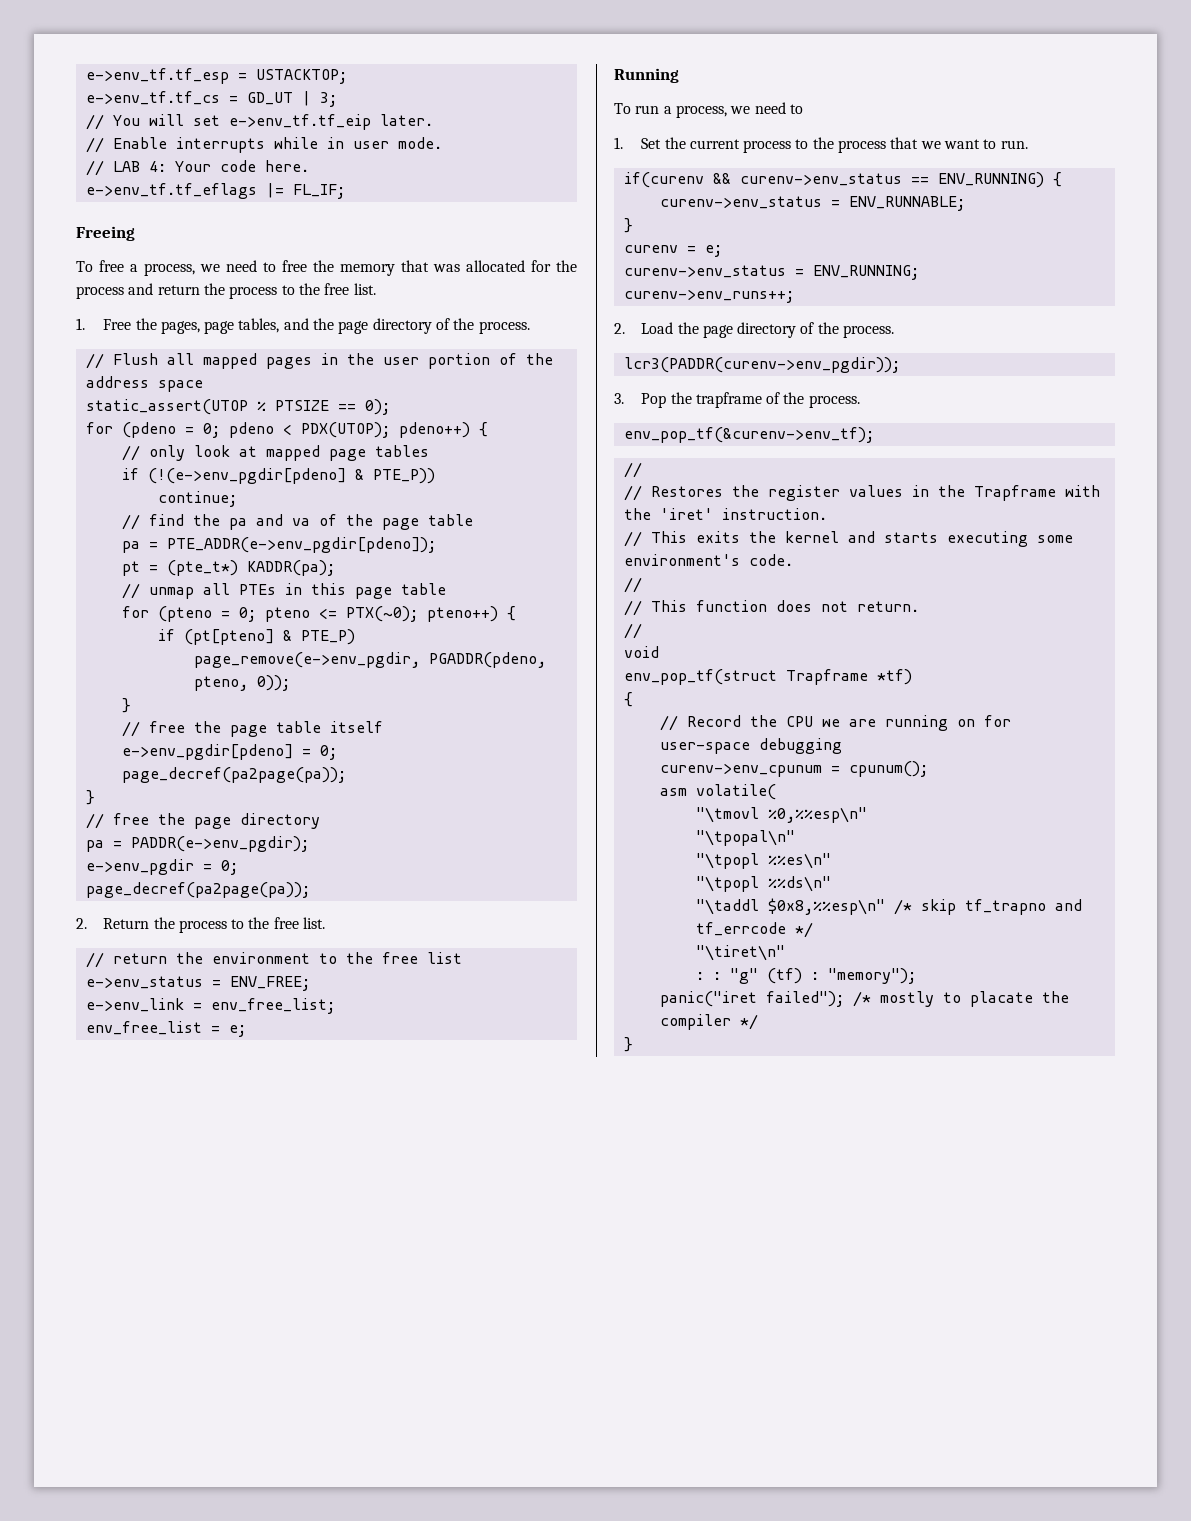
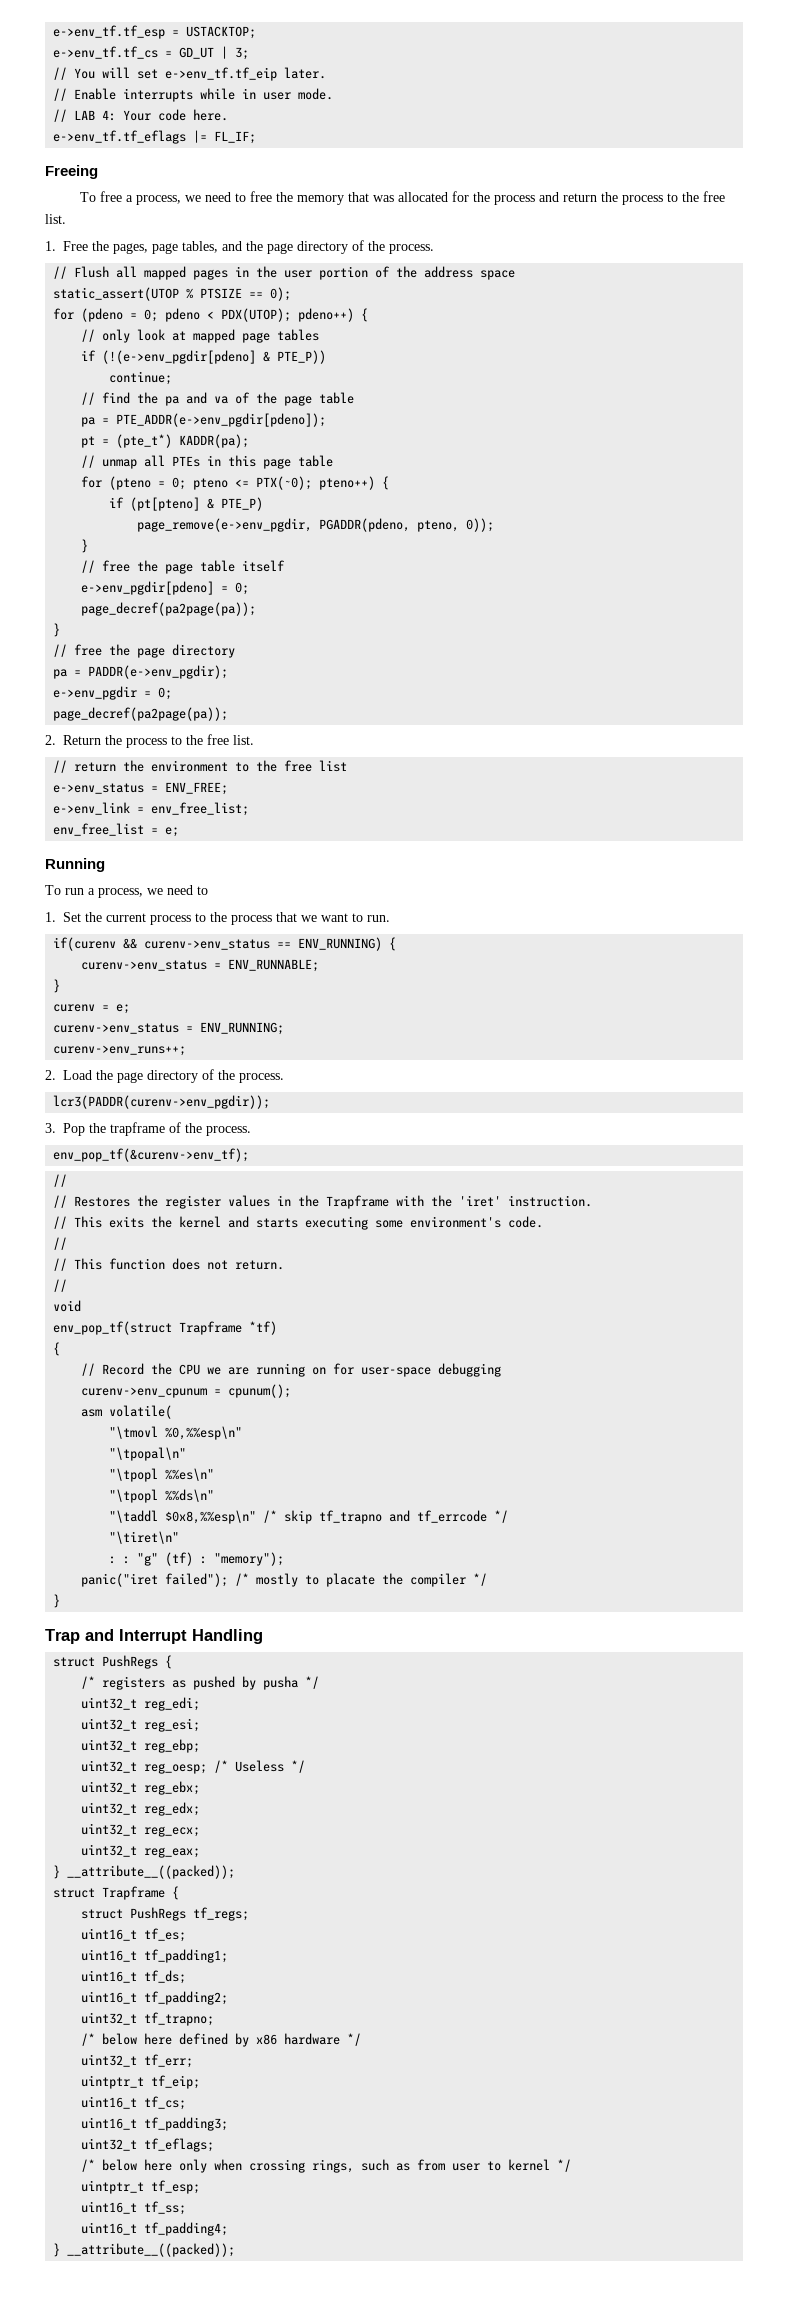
(633, 1044) none -> [45,1629,263,1644] [53,1655,173,1669] [81,1676,320,1690] [81,1697,201,1711] [81,1718,201,1732] [81,1739,201,1753] [81,1760,306,1774] [81,1781,201,1795] [81,1802,201,1816] [81,1823,201,1837] [81,1844,201,1858] [53,1865,236,1879] [53,1886,180,1900] [81,1907,250,1921] [81,1928,187,1942] [81,1949,229,1963] [81,1970,187,1984] [81,1991,229,2005] [81,2012,215,2026] [81,2033,362,2047] [81,2054,194,2068] [81,2075,201,2089] [81,2096,187,2110] [81,2117,229,2131] [81,2138,215,2152] [81,2159,572,2173] [81,2180,201,2194] [81,2201,187,2215] [81,2222,229,2236] [53,2243,236,2257] // Trap and Interrupt Handling // struct PushRegs { // /* registers as pushed by pusha */ // uint32_t reg_edi; // uint32_t reg_esi; // uint32_t reg_ebp; // uint32_t reg_oesp; /* Useless */ // uint32_t reg_ebx; // uint32_t reg_edx; // uint32_t reg_ecx; // uint32_t reg_eax; // } __attribute__((packed)); // struct Trapframe { // struct PushRegs tf_regs; // uint16_t tf_es; // uint16_t tf_padding1; // uint16_t tf_ds; // uint16_t tf_padding2; // uint32_t tf_trapno; // /* below here defined by x86 hardware */ // uint32_t tf_err; // uintptr_t tf_eip; // uint16_t tf_cs; // uint16_t tf_padding3; // uint32_t tf_eflags; // /* below here only when crossing rings, such as from user to kernel */ // uintptr_t tf_esp; // uint16_t tf_ss; // uint16_t tf_padding4; // } __attribute__((packed));

